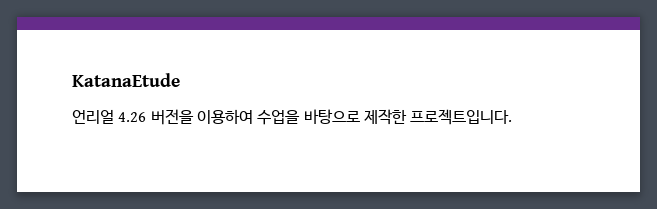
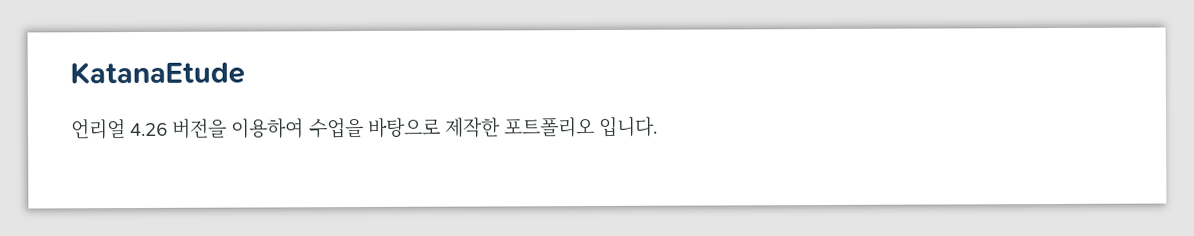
[410,109,513,125] 프로젝트입니다. -> [502,116,659,138] 포트폴리오 입니다.

